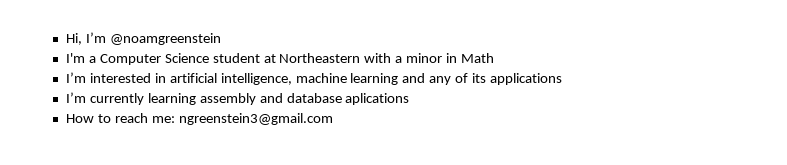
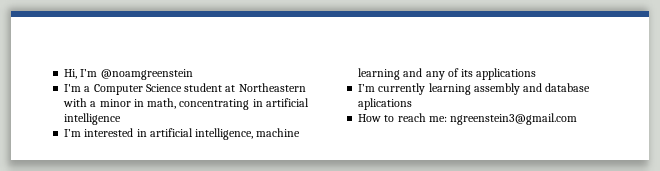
[461,53,495,63] Math -> [147,98,309,110] [64,113,122,125] math, concentrating in artificial intelligence

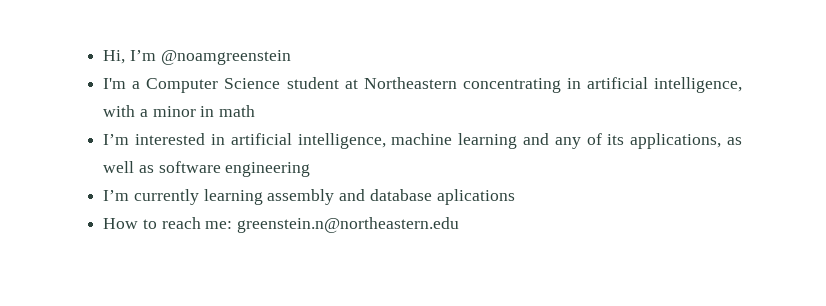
[63,98,309,110] [64,113,122,125] with a minor in math, concentrating in artificial intelligence -> [462,77,742,93] [103,105,256,117] concentrating in artificial intelligence, with a minor in math
[476,68,537,80] applications -> [630,133,742,149] [103,161,311,177] applications, as well as software engineering
[450,113,578,125] ngreenstein3@gmail.com -> [237,217,460,233] greenstein.n@northeastern.edu

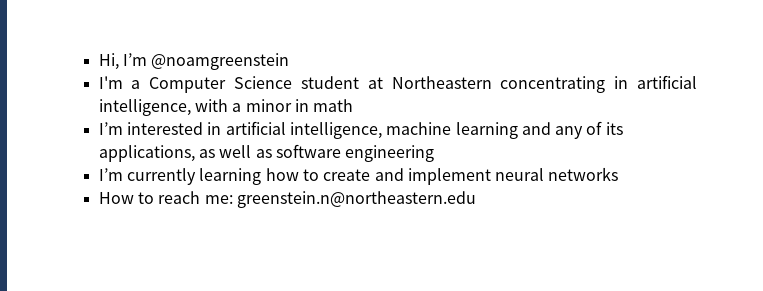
[267,189,515,205] assembly and database aplications -> [265,167,619,185] how to create and implement neural networks

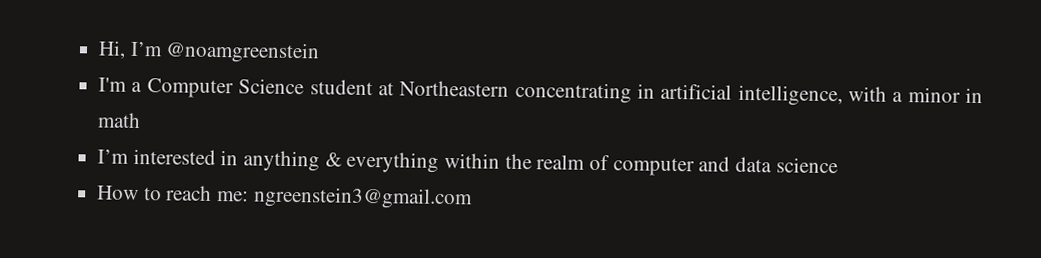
[225,121,623,139] [98,144,435,162] [98,167,619,185] artificial intelligence, machine learning and any of its applications, as well as software engineering // I’m currently learning how to create and implement neural networks -> [243,150,838,177] anything & everything within the realm of computer and data science
[236,191,476,208] greenstein.n@northeastern.edu -> [252,186,473,210] ngreenstein3@gmail.com

